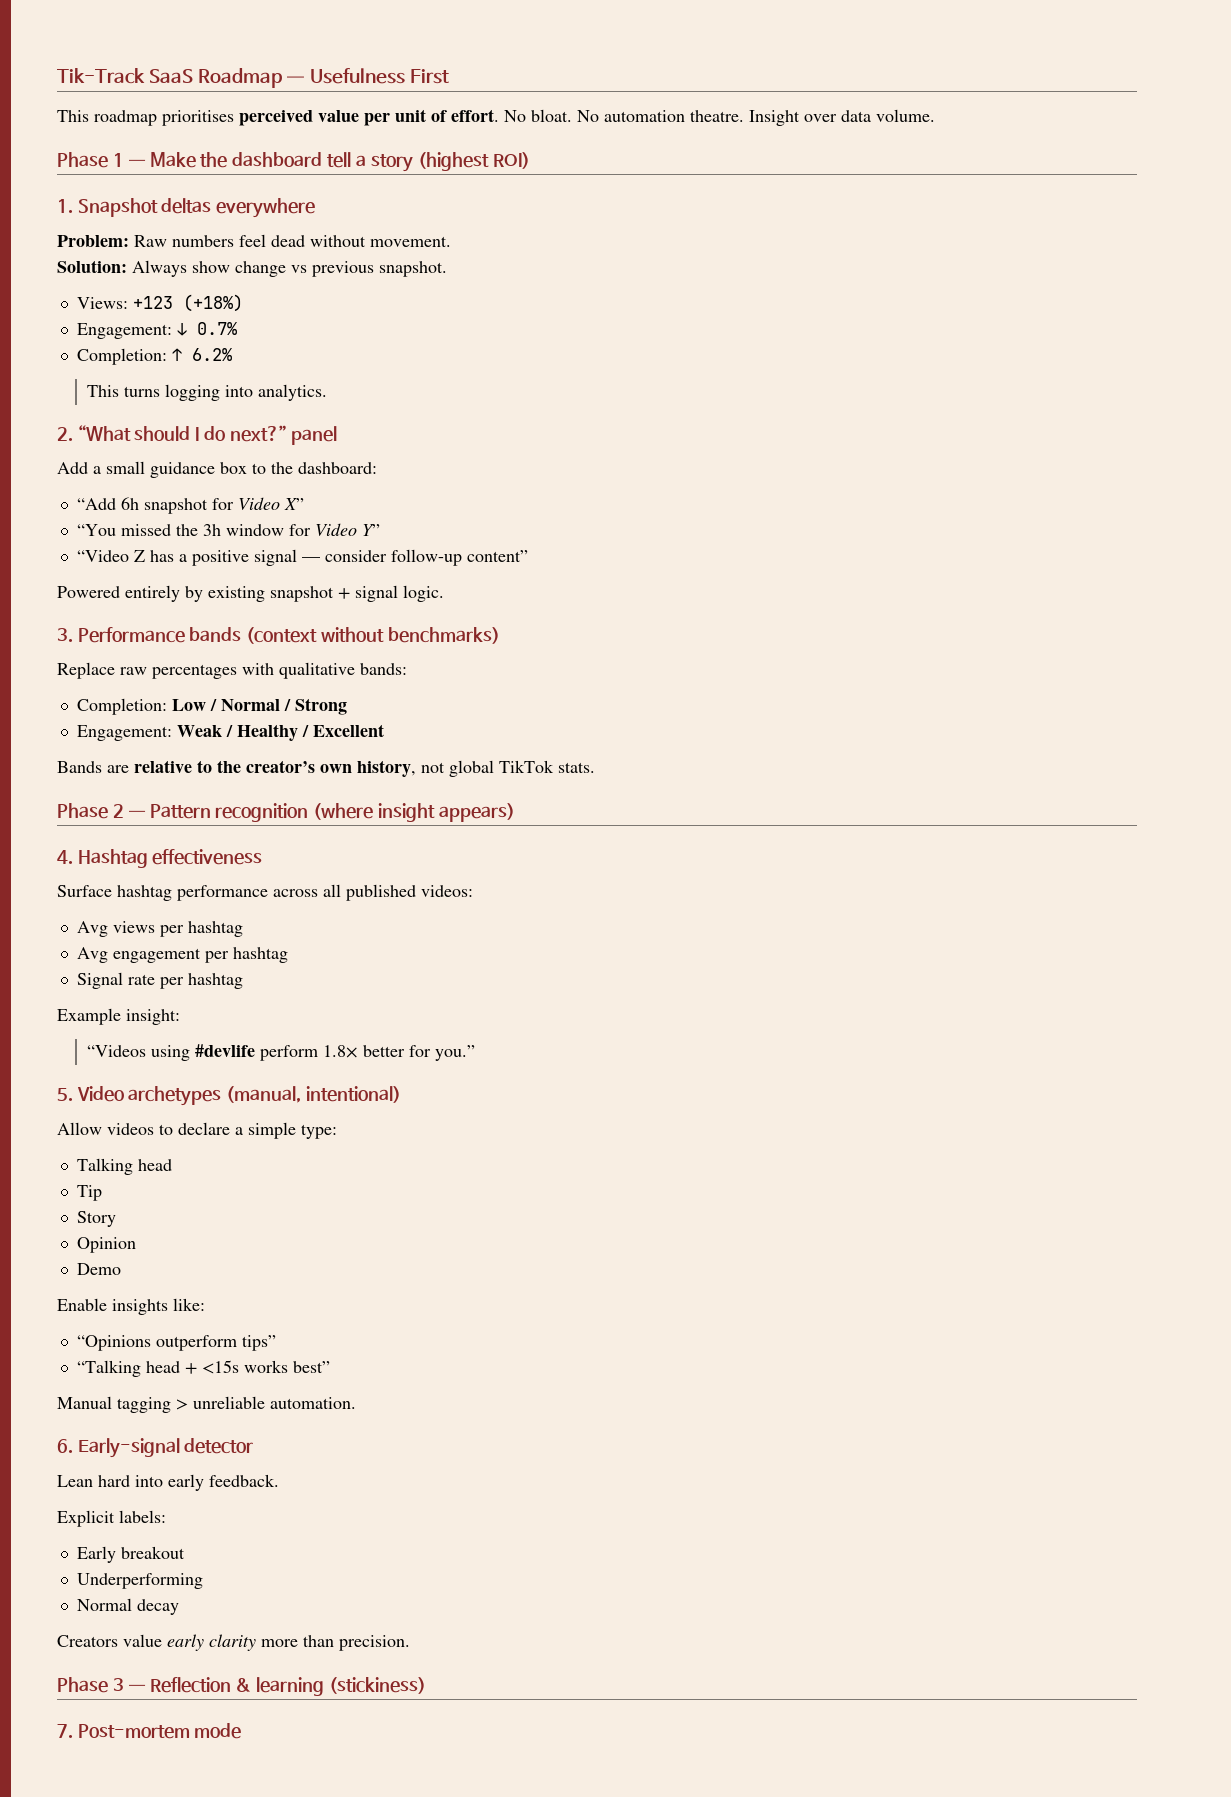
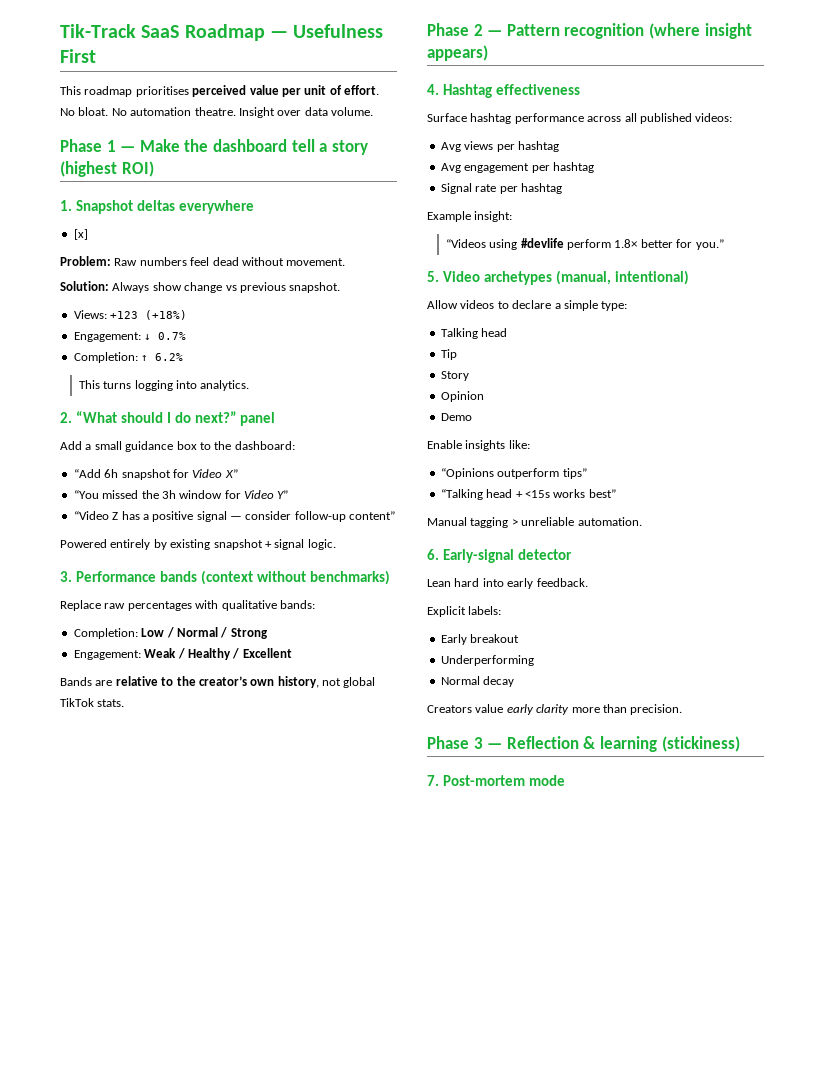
(316, 208) none -> [73,229,88,240] // [x]

